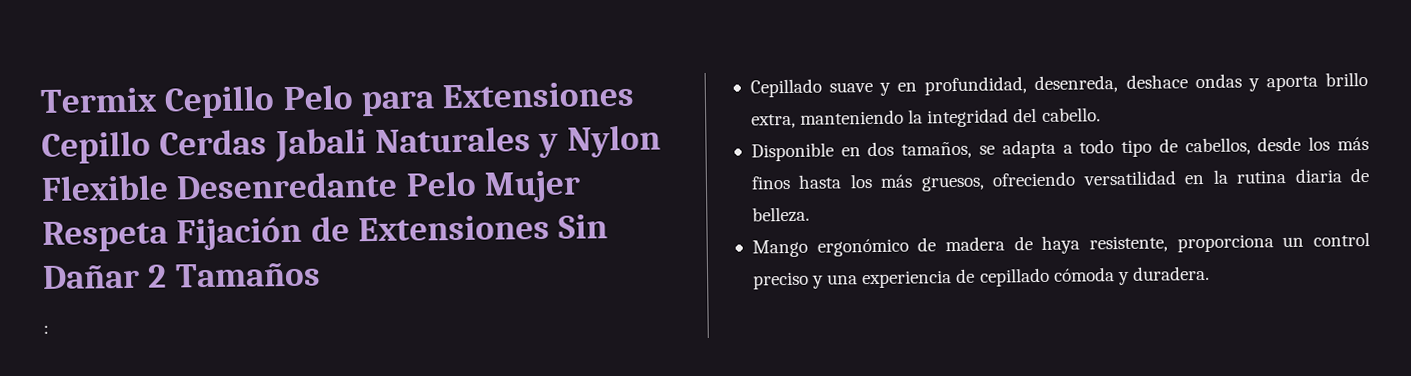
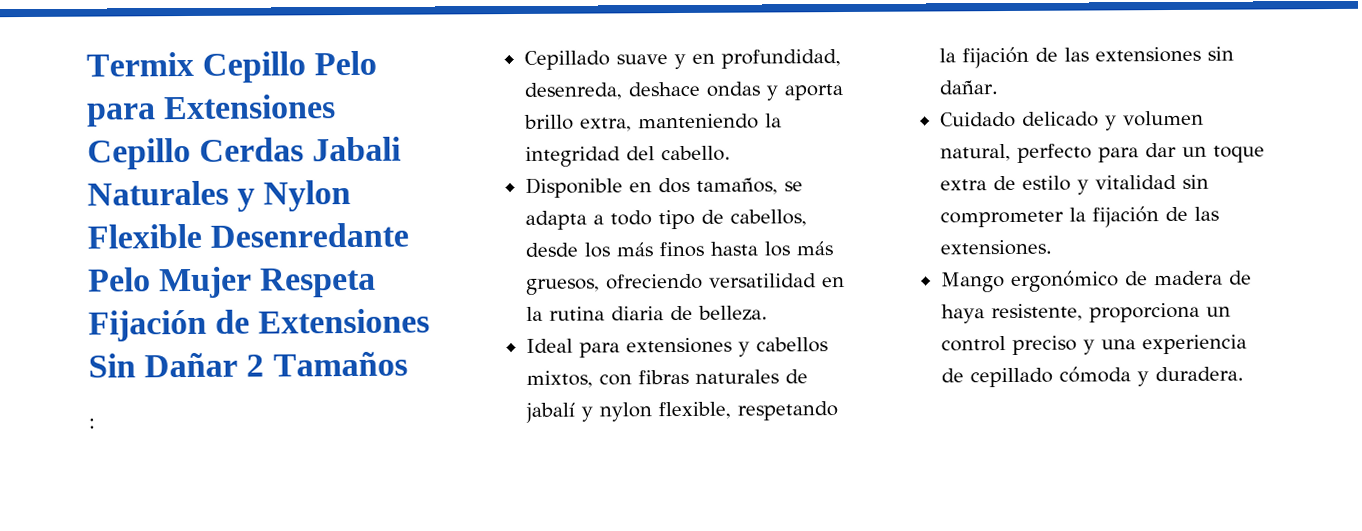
(810, 214) none -> [525,337,828,358] [525,369,808,388] [524,401,838,423] [938,46,1234,69] [938,80,998,95] [939,110,1204,131] [939,142,1265,163] [939,174,1209,195] [939,206,1219,228] [939,239,1052,256] // Ideal para extensiones y cabellos mixtos, con fibras naturales de jabalí y nylon flexible, respetando la fijación de las extensiones sin dañar. // Cuidado delicado y volumen natural, perfecto para dar un toque extra de estilo y vitalidad sin comprometer la fijación de las extensiones.

